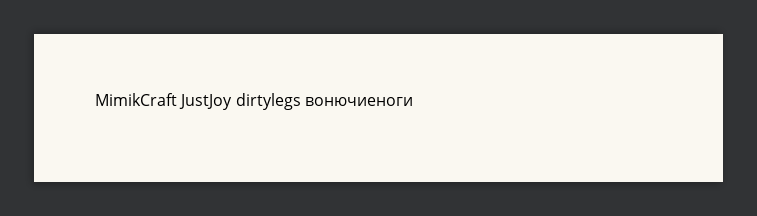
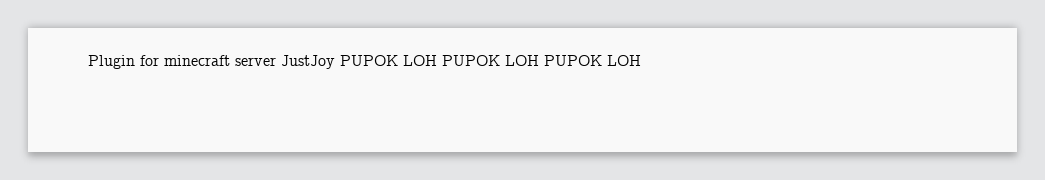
[95,93,413,110] MimikCraft JustJoy dirtylegs вонючиеноги -> [88,55,641,69] Plugin for minecraft server JustJoy PUPOK LOH PUPOK LOH PUPOK LOH

